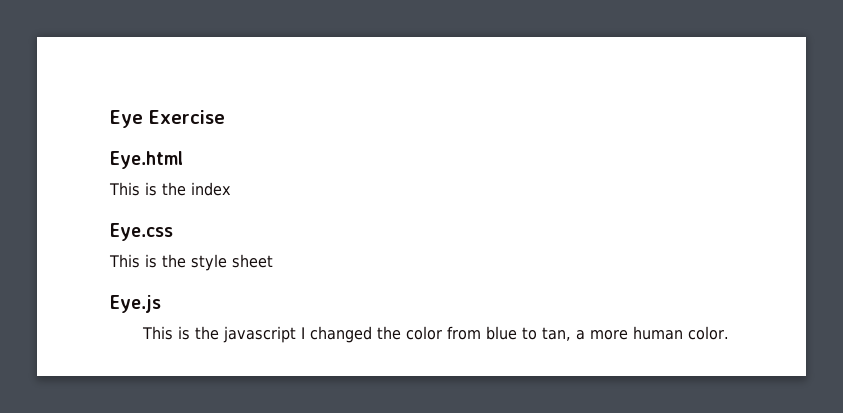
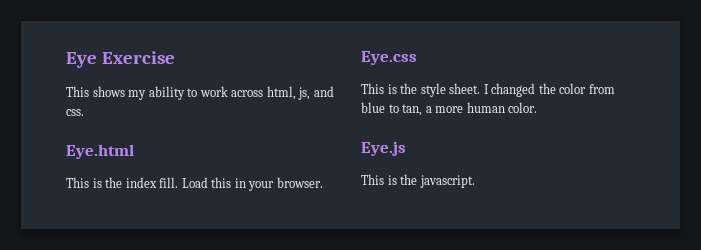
(225, 117) none -> [66,86,334,100] [66,109,84,116] // This shows my ability to work across html, js, and css.
(231, 189) none -> [159,177,323,191] fill. Load this in your browser.
[232,254,273,268] [110,295,161,313] [142,326,297,343] sheet // Eye.js // This is the javascript -> [449,83,481,94] sheet.
(730, 333) none -> [361,141,406,156] [361,174,475,188] // Eye.js // This is the javascript.

